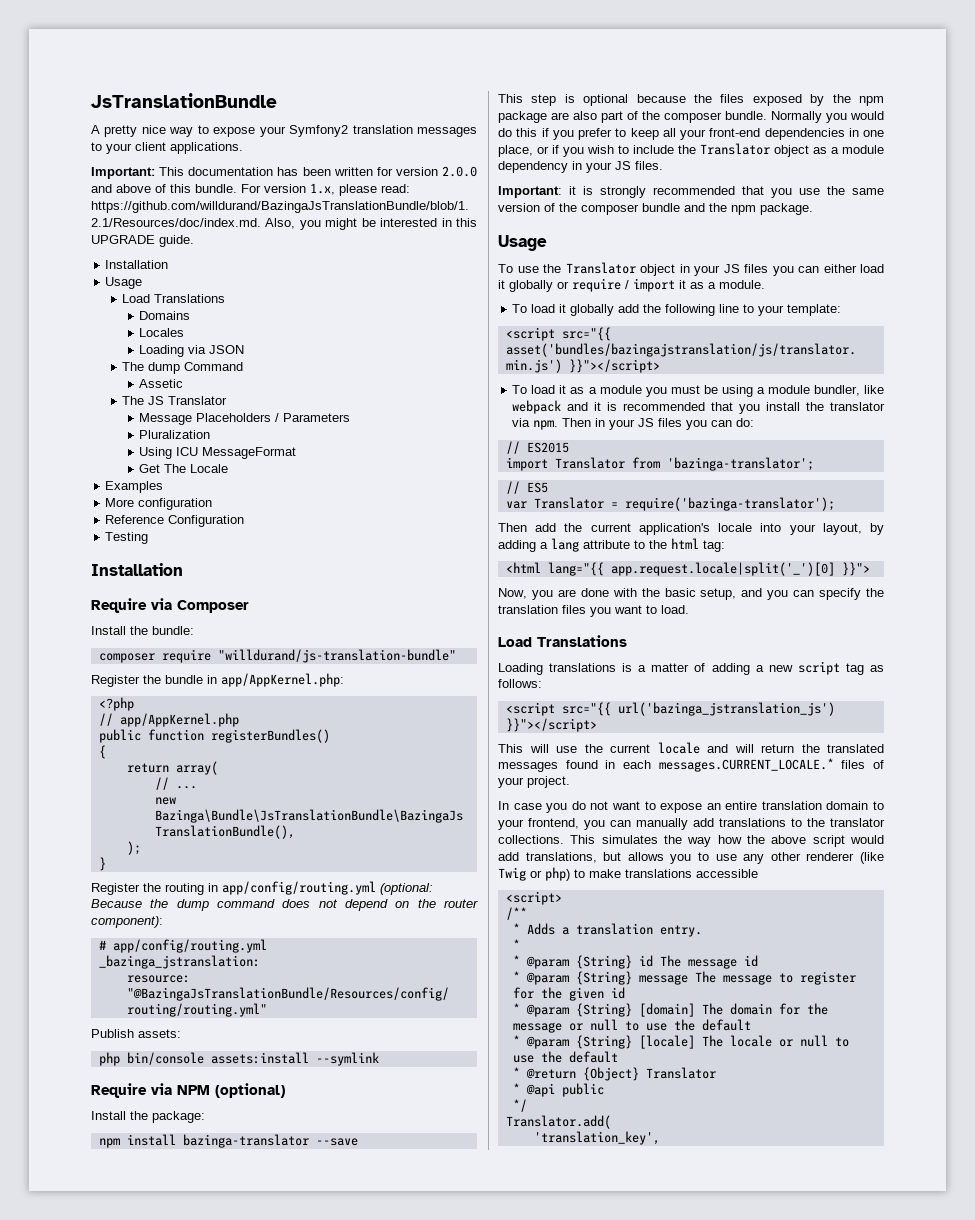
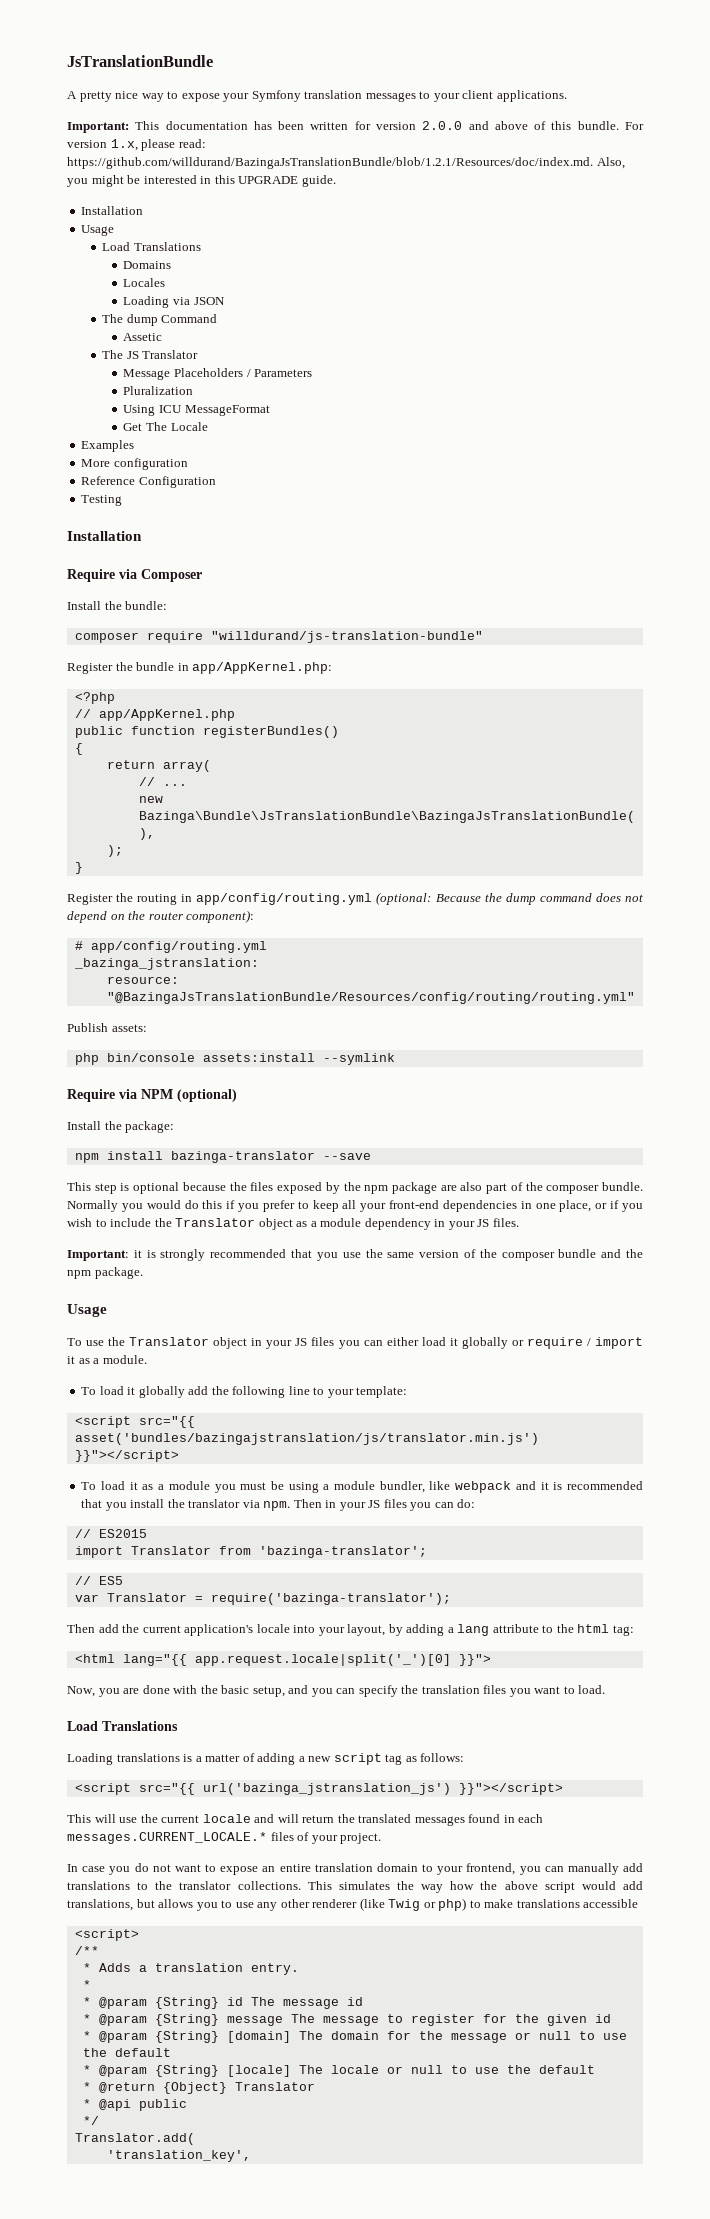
[289,125,349,137] Symfony2 -> [251,90,301,102] Symfony

